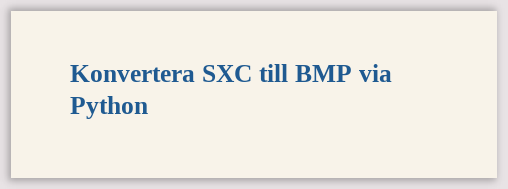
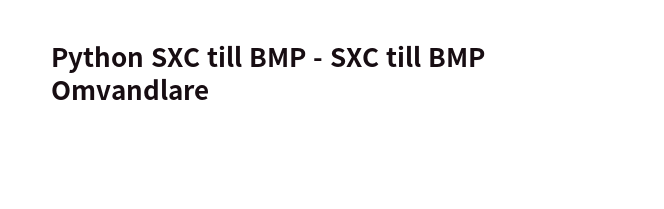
[70,64,392,82] [70,96,148,119] Konvertera SXC till BMP via Python -> [51,45,486,73] [51,78,209,100] Python SXC till BMP - SXC till BMP Omvandlare

